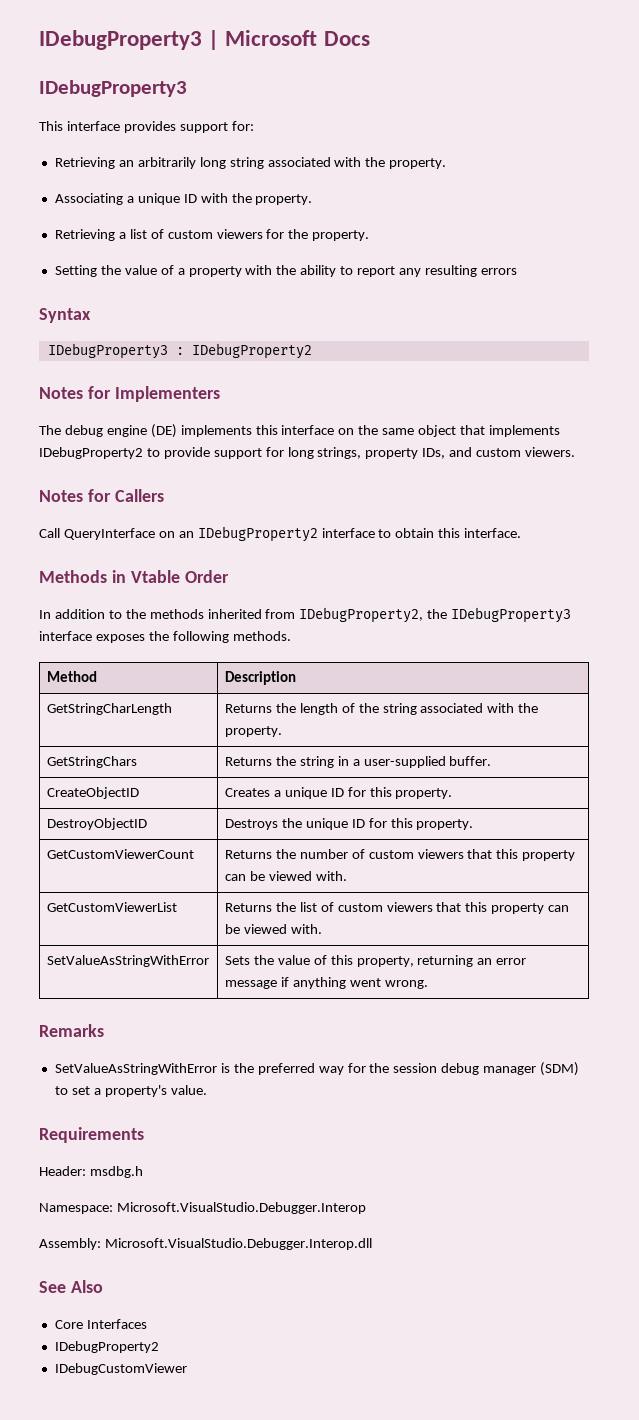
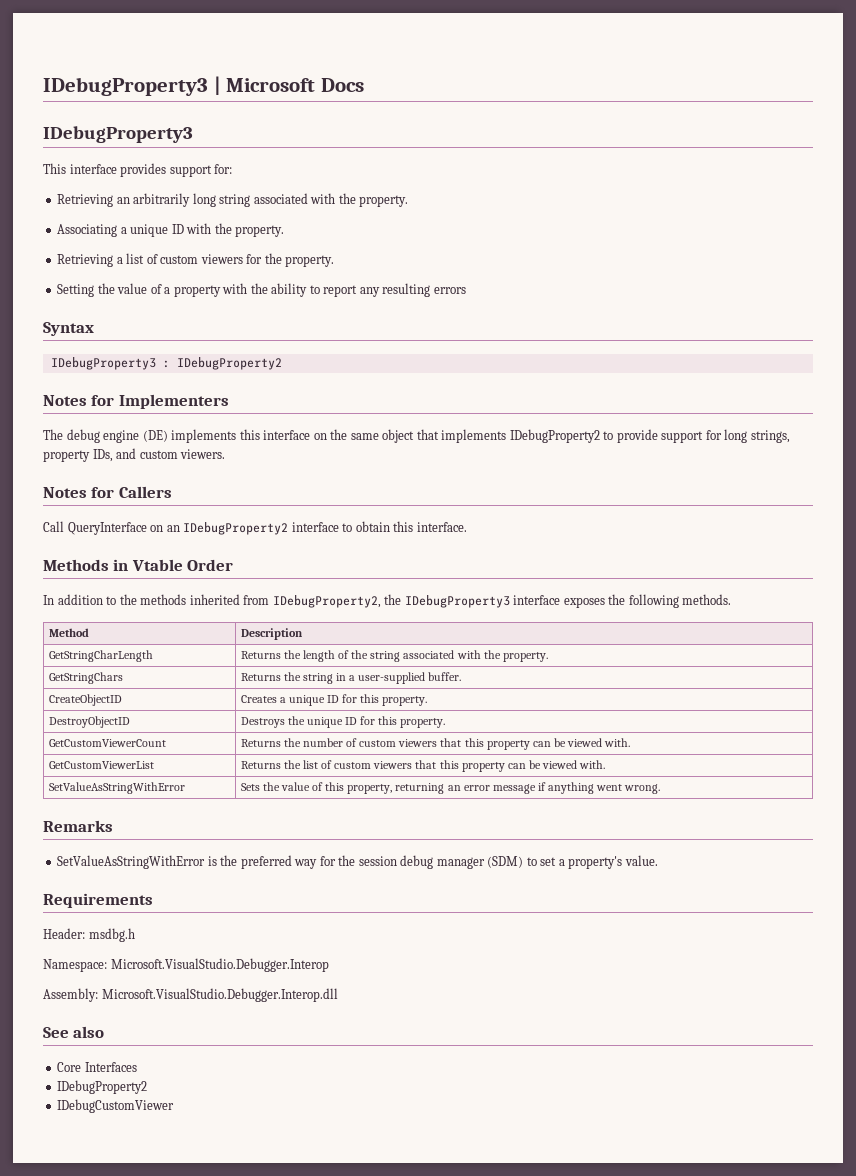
[70,1280,103,1293] Also -> [73,1026,105,1038] also

